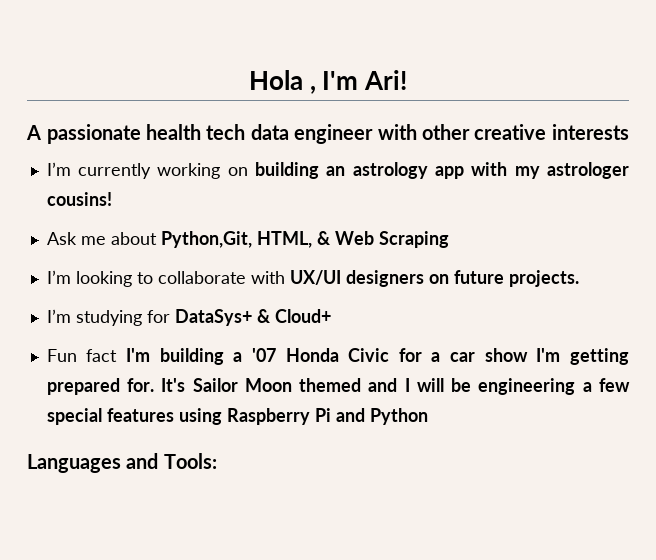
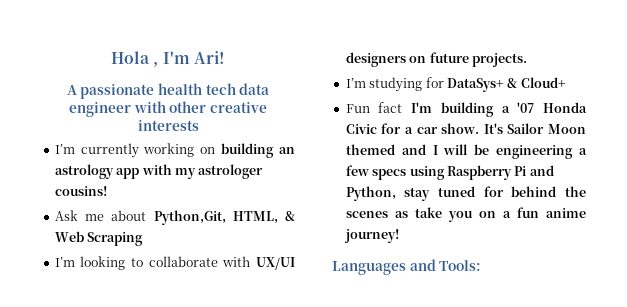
[484,348,630,365] [46,378,155,395] show I'm getting prepared for. -> [441,123,480,134] show.
[46,408,174,425] special features -> [372,169,407,180] specs
[369,408,428,425] Python -> [345,186,586,201] [345,207,586,222] [343,229,399,243] Python, stay tuned for behind the scenes as take you on a fun anime journey!

